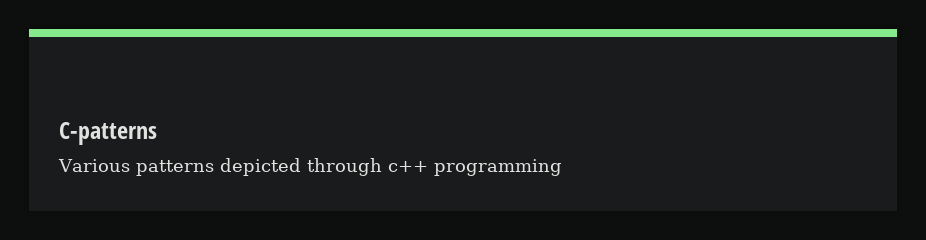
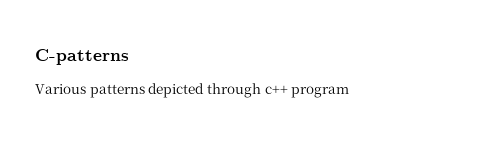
[433,159,562,176] programming -> [291,86,350,98] program

